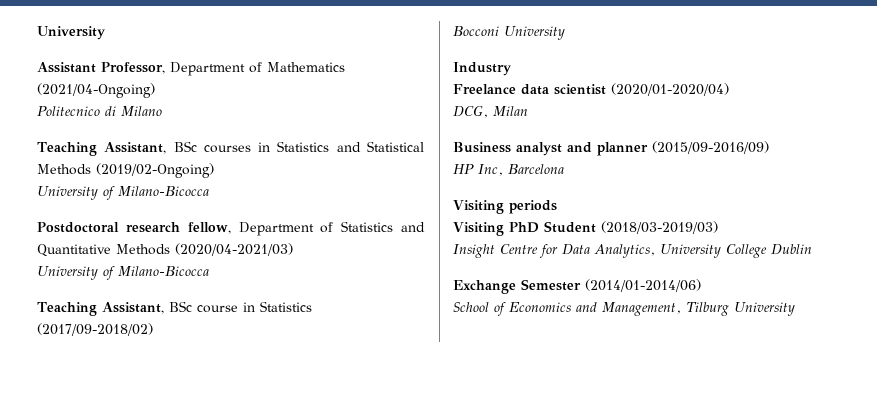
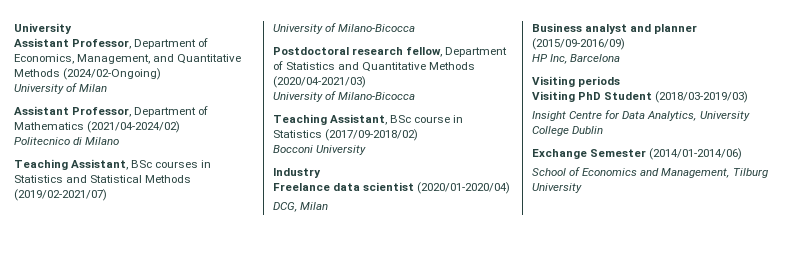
[37,26,105,40] University -> [14,23,72,34] [14,38,209,49] [14,54,242,64] [14,68,162,80] [14,83,108,94] University // Assistant Professor, Department of Economics, Management, and Quantitative Methods (2024/02-Ongoing) // University of Milan
[37,83,155,98] (2021/04-Ongoing) -> [87,121,181,133] (2021/04-2024/02)
[96,163,214,178] (2019/02-Ongoing) -> [14,189,107,201] (2019/02-2021/07)

